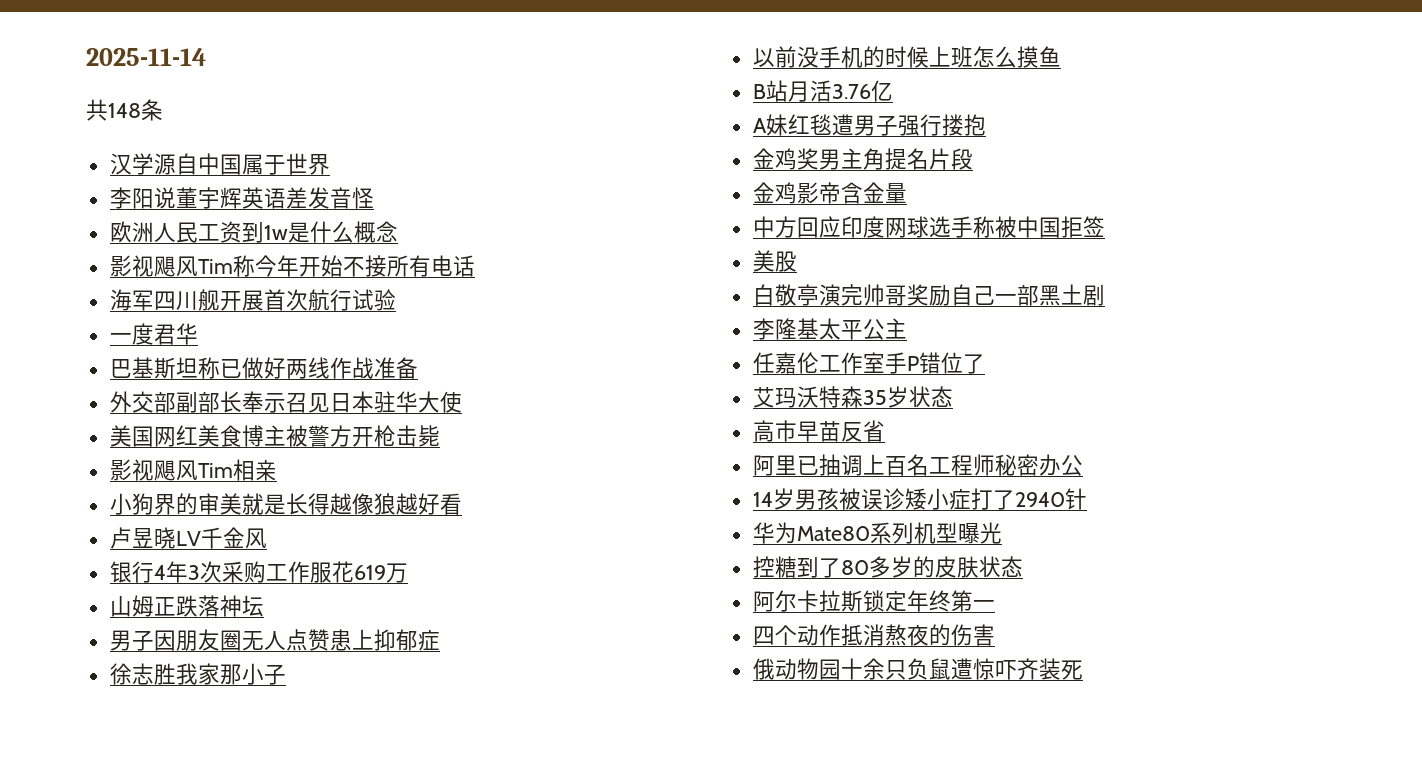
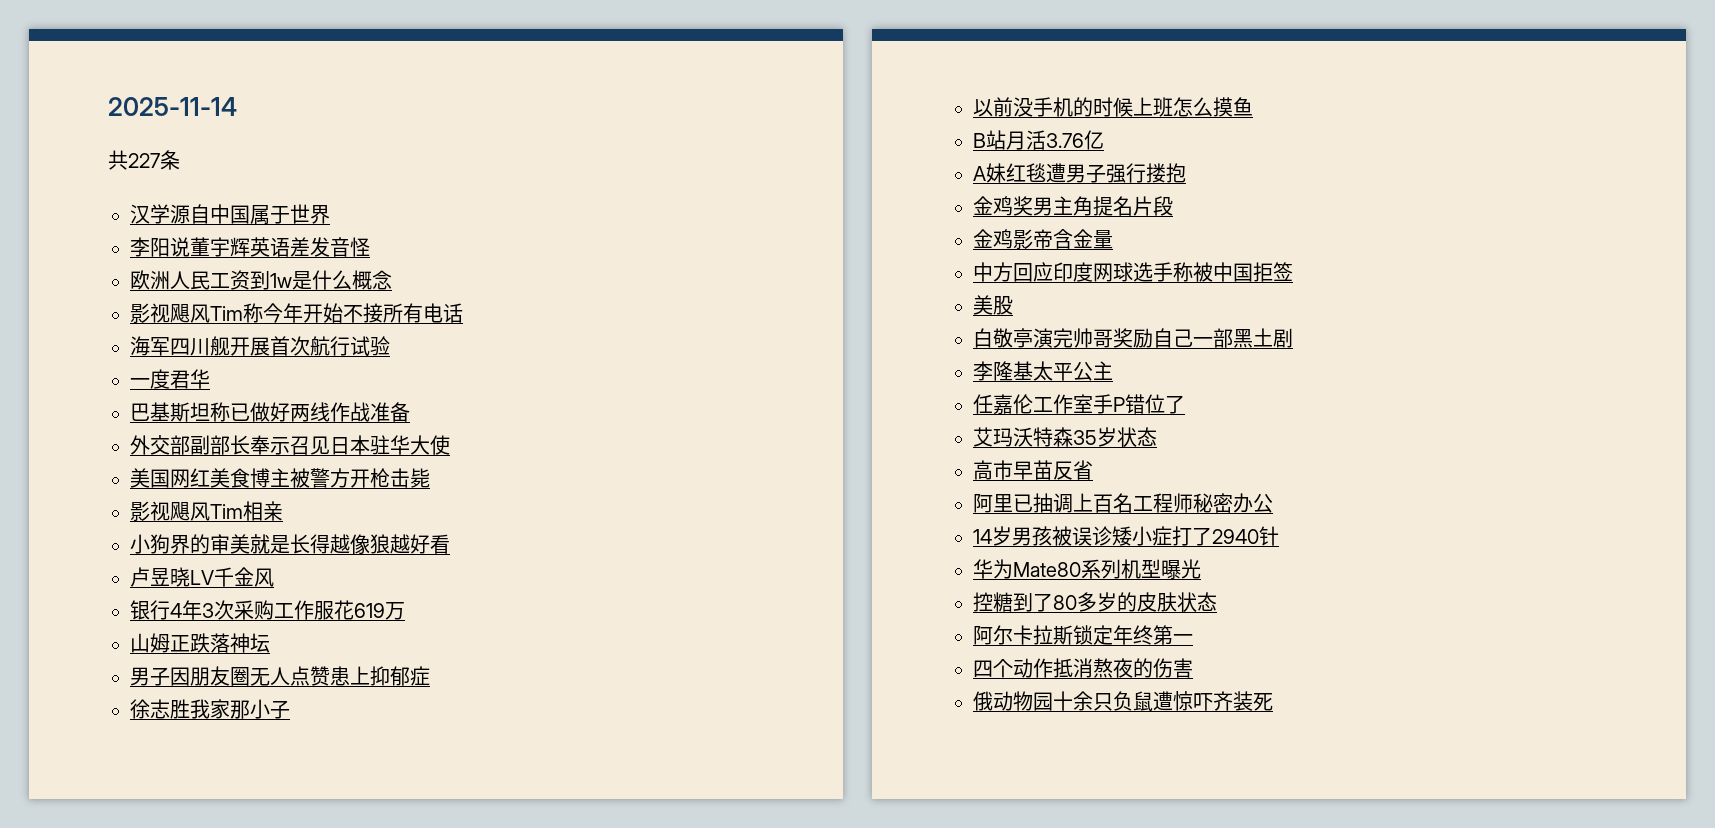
[108,103,141,118] 148 -> [128,153,160,168] 227

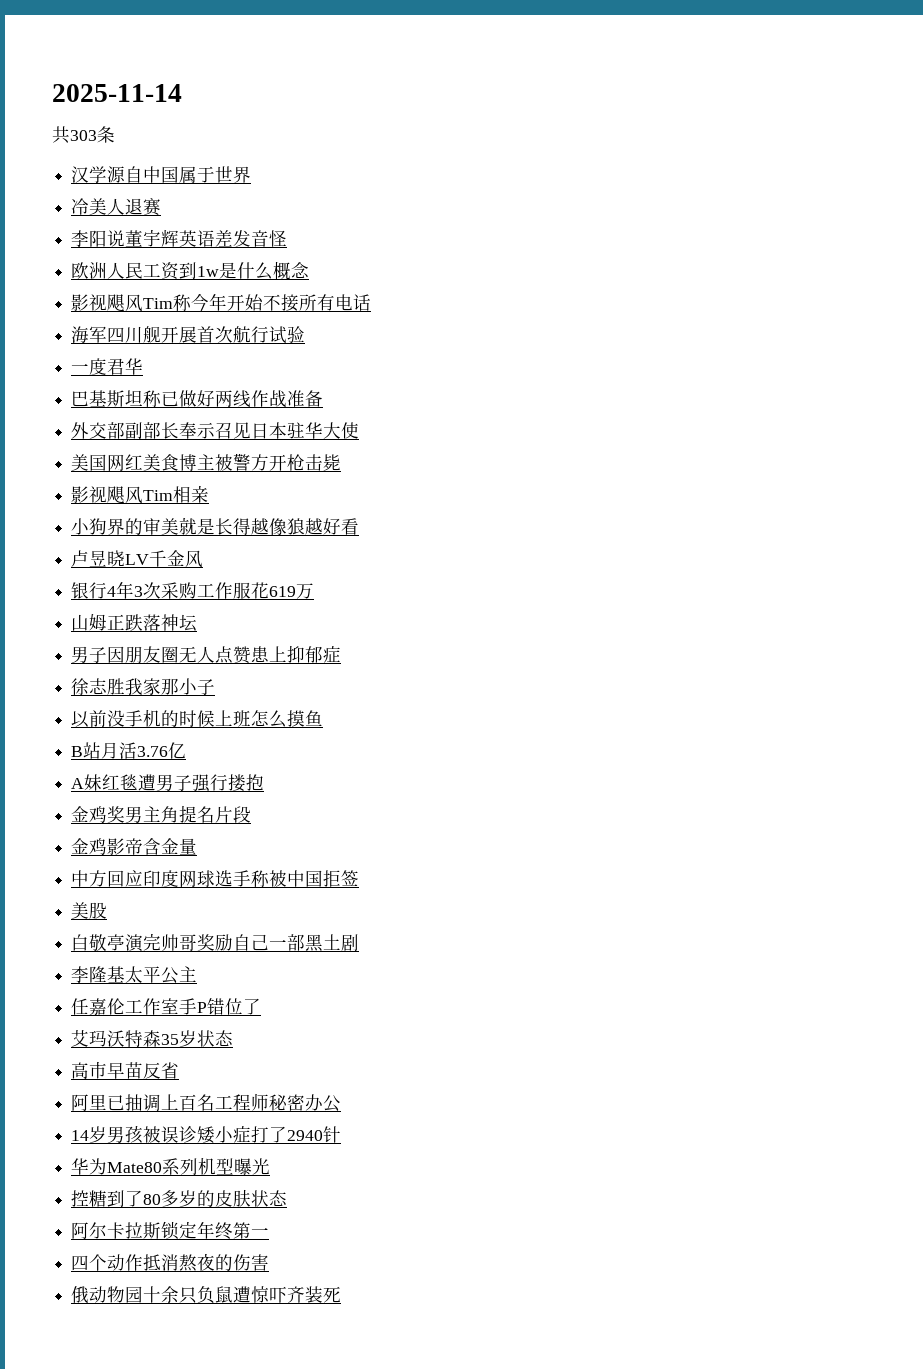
[128,153,160,168] 227 -> [70,130,97,141] 303
(330, 214) none -> [71,198,162,216] // 冷美人退赛

